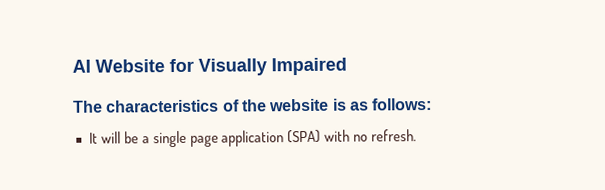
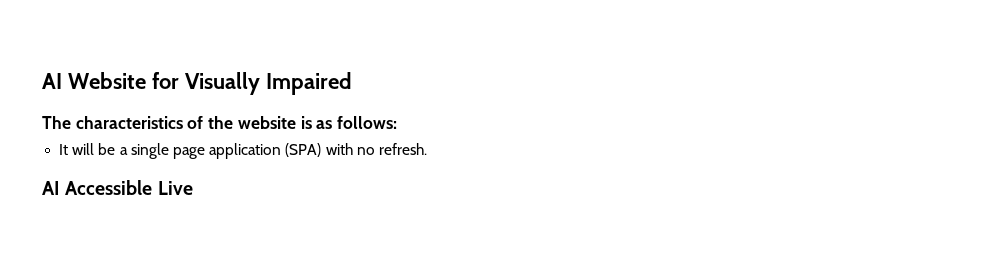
(418, 135) none -> [42,180,193,195] // AI Accessible Live

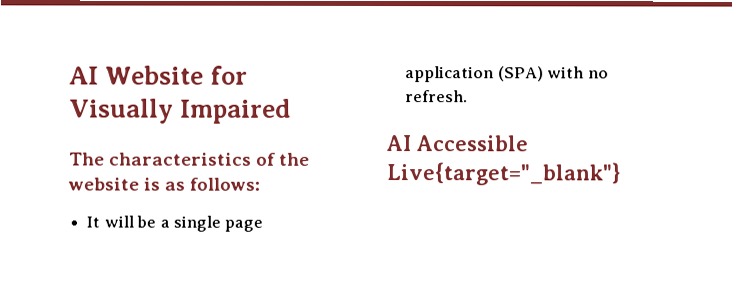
[157,181,193,195] Live -> [386,162,621,186] Live{target="_blank"}

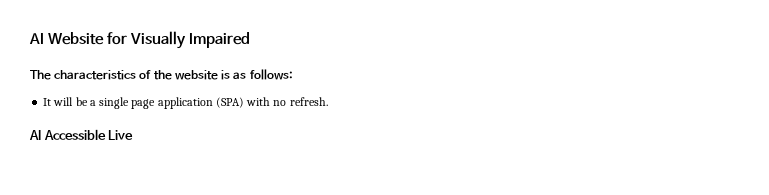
[386,162,621,186] Live{target="_blank"} -> [108,130,134,140] Live

